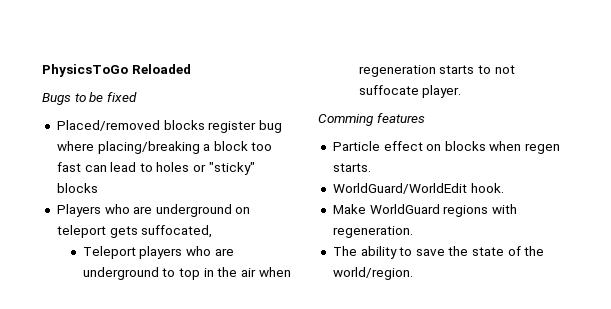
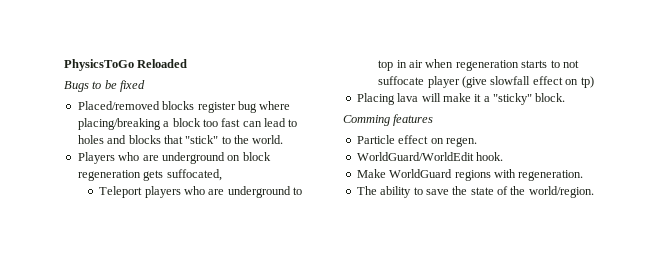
[193,162,255,175] [56,183,98,193] or "sticky" blocks -> [107,135,284,144] and blocks that "stick" to the world.
[56,225,106,238] teleport -> [242,152,271,161] [77,170,141,181] block regeneration
[217,267,238,277] the -> (407, 64) none
[422,85,462,98] player. -> [427,76,594,88] [356,93,566,105] player (give slowfall effect on tp) // Placing lava will make it a "sticky" block.
[444,141,561,154] [332,163,371,172] blocks when regen starts. -> [445,137,477,147] regen.

